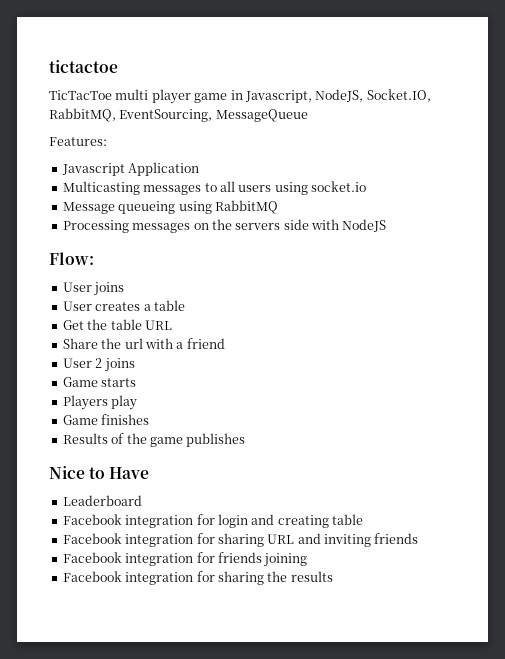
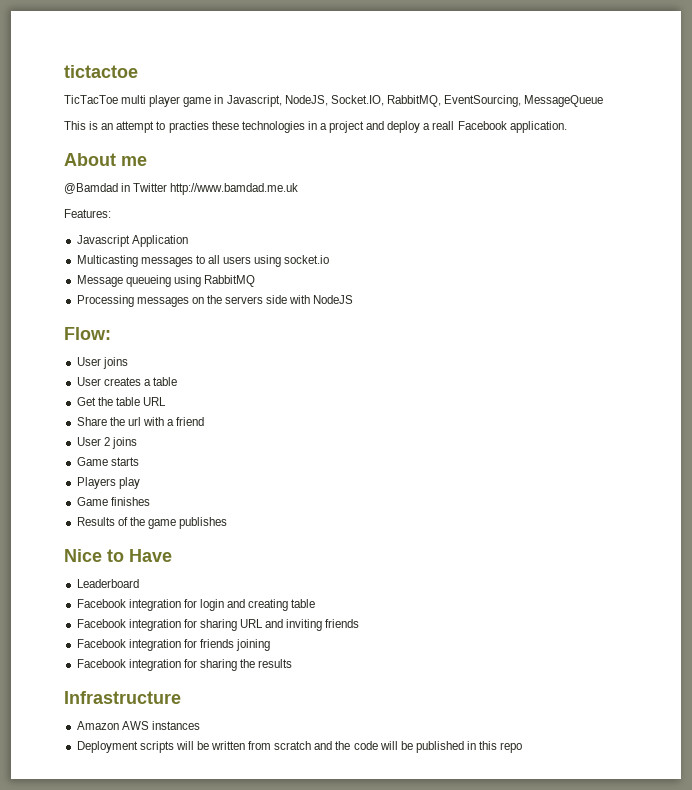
(308, 115) none -> [64,121,567,133] [64,153,147,166] [64,183,299,195] // This is an attempt to practies these technologies in a project and deploy a reall Facebook application. // About me // @Bamdad in Twitter http://www.bamdad.me.uk
(333, 576) none -> [64,691,181,704] [76,721,200,730] [76,741,523,753] // Infrastructure // Amazon AWS instances // Deployment scripts will be written from scratch and the code will be published in this repo

